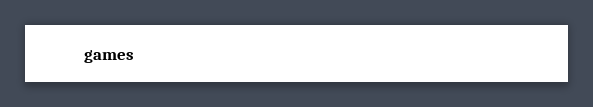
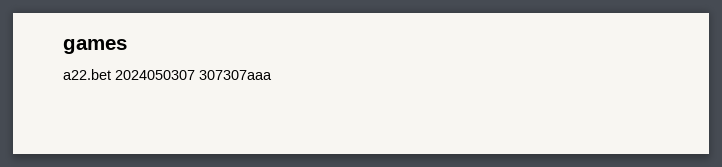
(134, 56) none -> [63,69,272,80] // a22.bet 2024050307 307307aaa

